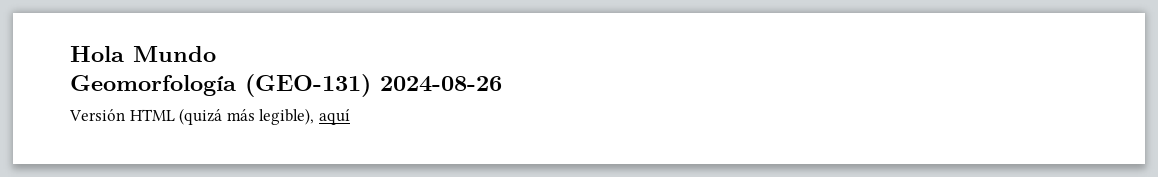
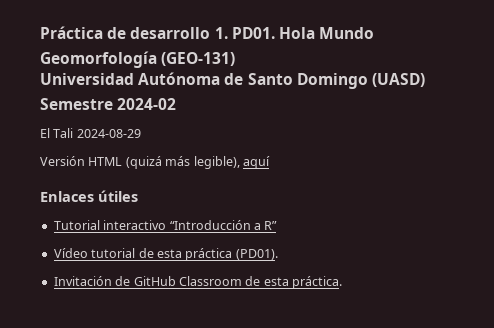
(70, 54) none -> [40,26,275,39] Práctica de desarrollo 1. PD01.
[380,76,502,92] 2024-08-26 -> [40,72,425,89] [40,98,177,110] [40,128,141,138] // Universidad Autónoma de Santo Domingo (UASD) // Semestre 2024-02 // El Tali 2024-08-29
(350, 117) none -> [40,190,138,202] [53,220,278,230] [53,248,278,261] [53,276,342,289] // Enlaces útiles // Tutorial interactivo “Introducción a R” // Vídeo tutorial de esta práctica (PD01). // Invitación de GitHub Classroom de esta práctica.

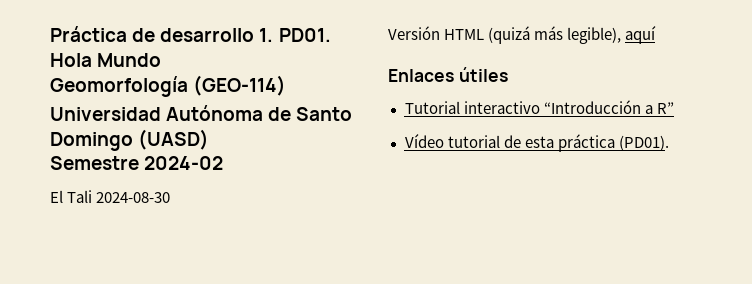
[161,52,236,66] (GEO-131) -> [193,75,287,96] (GEO-114)
[76,129,141,138] 2024-08-29 -> [96,192,171,203] 2024-08-30
[53,276,342,289] // Invitación de GitHub Classroom de esta práctica. -> (669, 143) none

